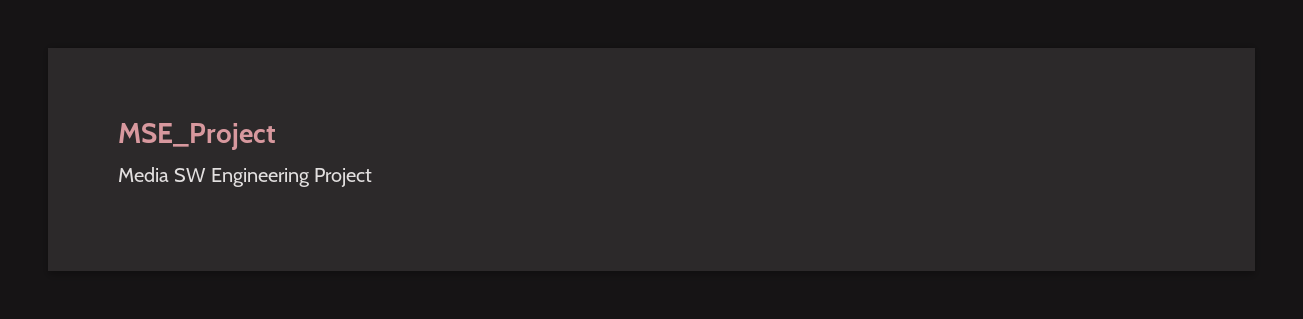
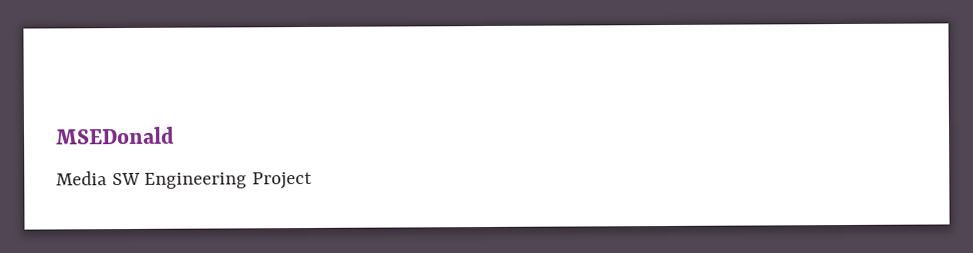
[118,123,276,150] MSE_Project -> [55,126,175,145] MSEDonald

